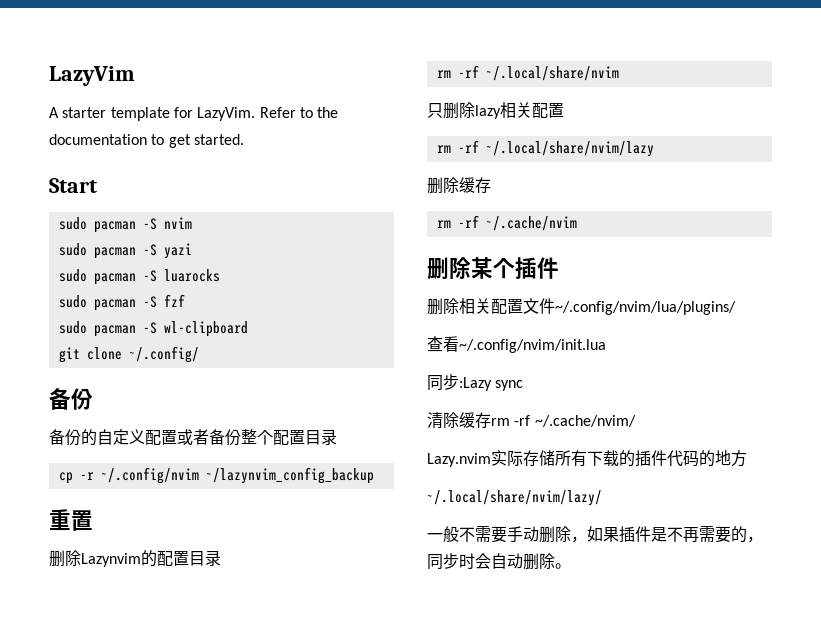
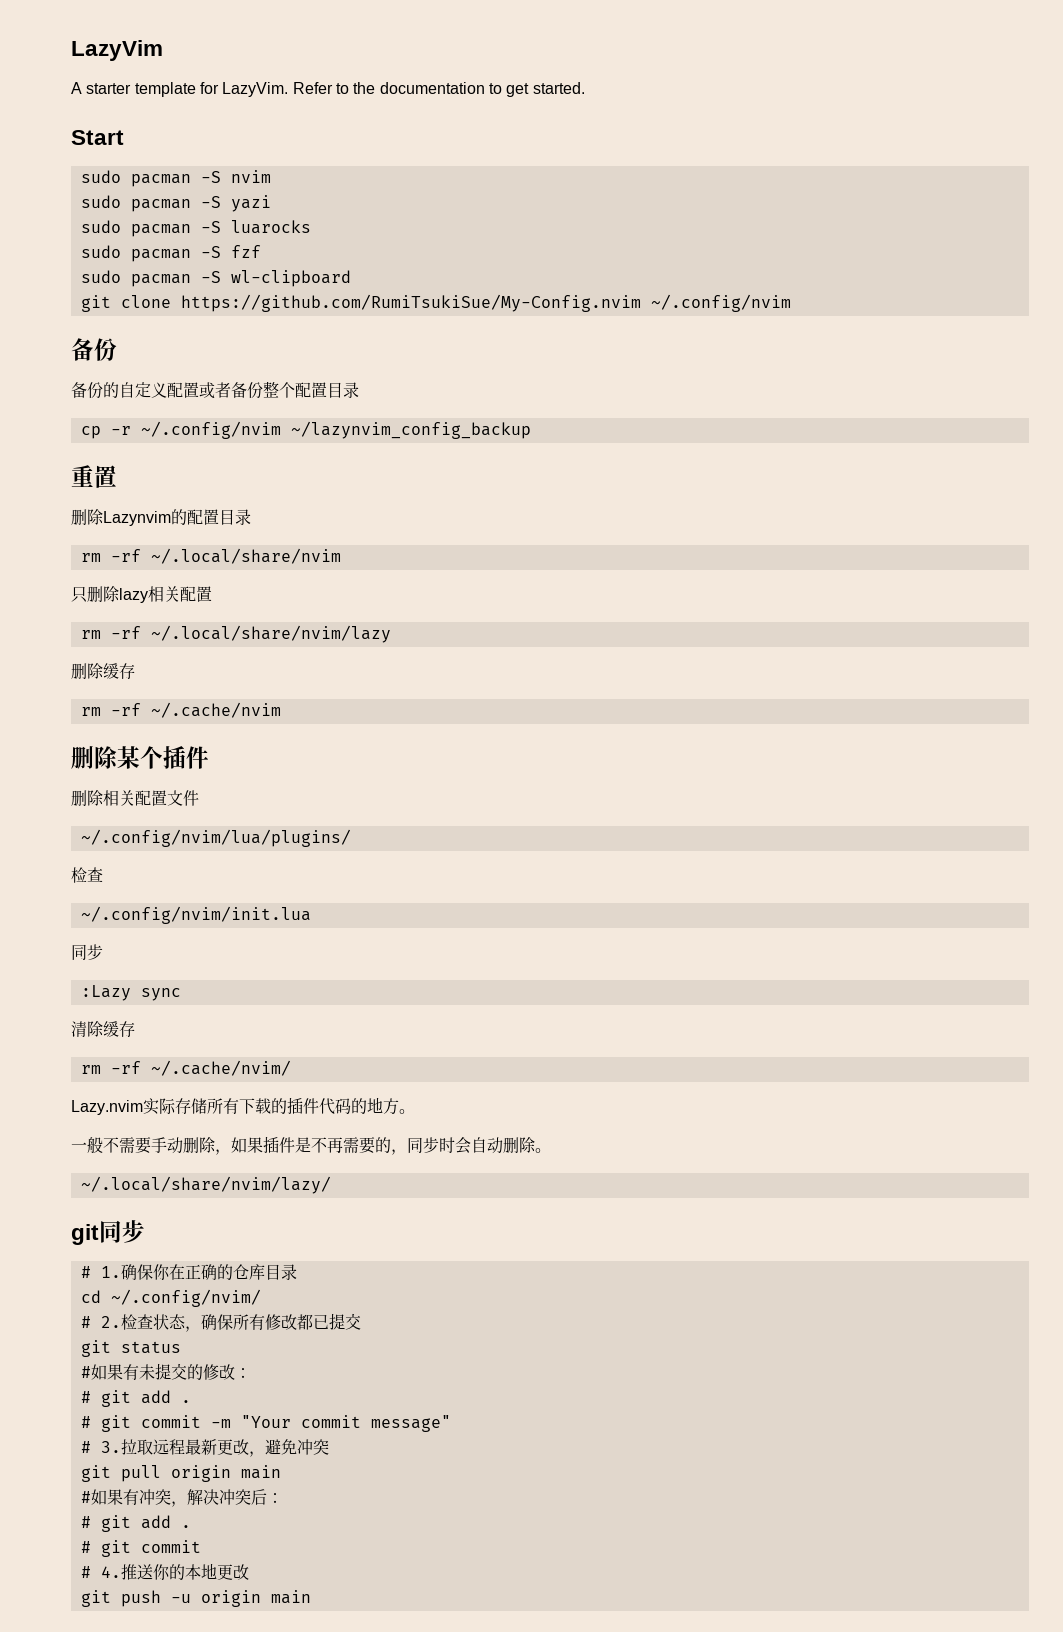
[128,346,199,363] ~/.config/ -> [180,294,791,312] https://github.com/RumiTsukiSue/My-Config.nvim ~/.config/nvim
(555, 306) none -> (199, 798) //
[427,336,459,352] 查看 -> [71,867,103,883] 检查 //
(459, 382) none -> (103, 952) //
(491, 420) none -> (135, 1029) //
[427,490,602,506] // ~/.local/share/nvim/lazy/ -> [399,1109,415,1114] 。
(571, 566) none -> [80,1176,331,1194] [71,1220,145,1245] [80,1264,297,1280] [80,1289,261,1307] [80,1313,361,1332] [80,1340,181,1357] [80,1363,251,1380] [80,1390,191,1407] [80,1415,451,1432] [80,1439,329,1457] [80,1465,281,1482] [80,1489,283,1507] [80,1515,191,1532] [80,1540,201,1557] [80,1563,249,1580] [80,1590,311,1607] // ~/.local/share/nvim/lazy/ // git同步 // # 1.确保你在正确的仓库目录 // cd ~/.config/nvim/ // # 2.检查状态，确保所有修改都已提交 // git status // #如果有未提交的修改： // # git add . // # git commit -m "Your commit message" // # 3.拉取远程最新更改，避免冲突 // git pull origin main // #如果有冲突，解决冲突后： // # git add . // # git commit // # 4.推送你的本地更改 // git push -u origin main

